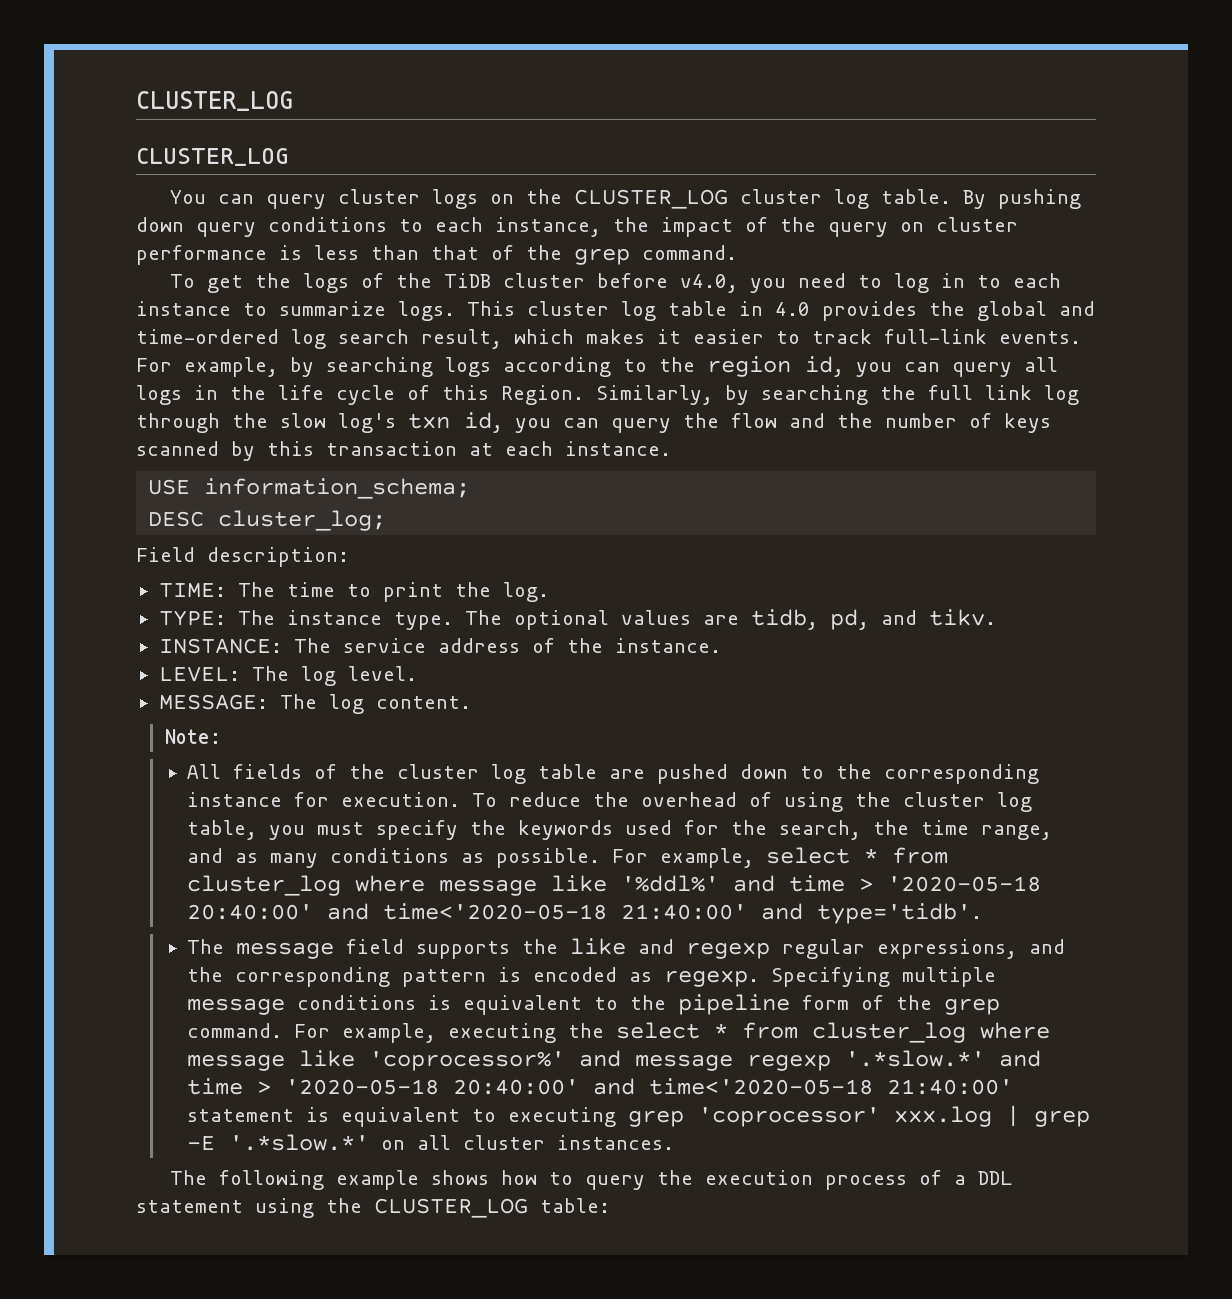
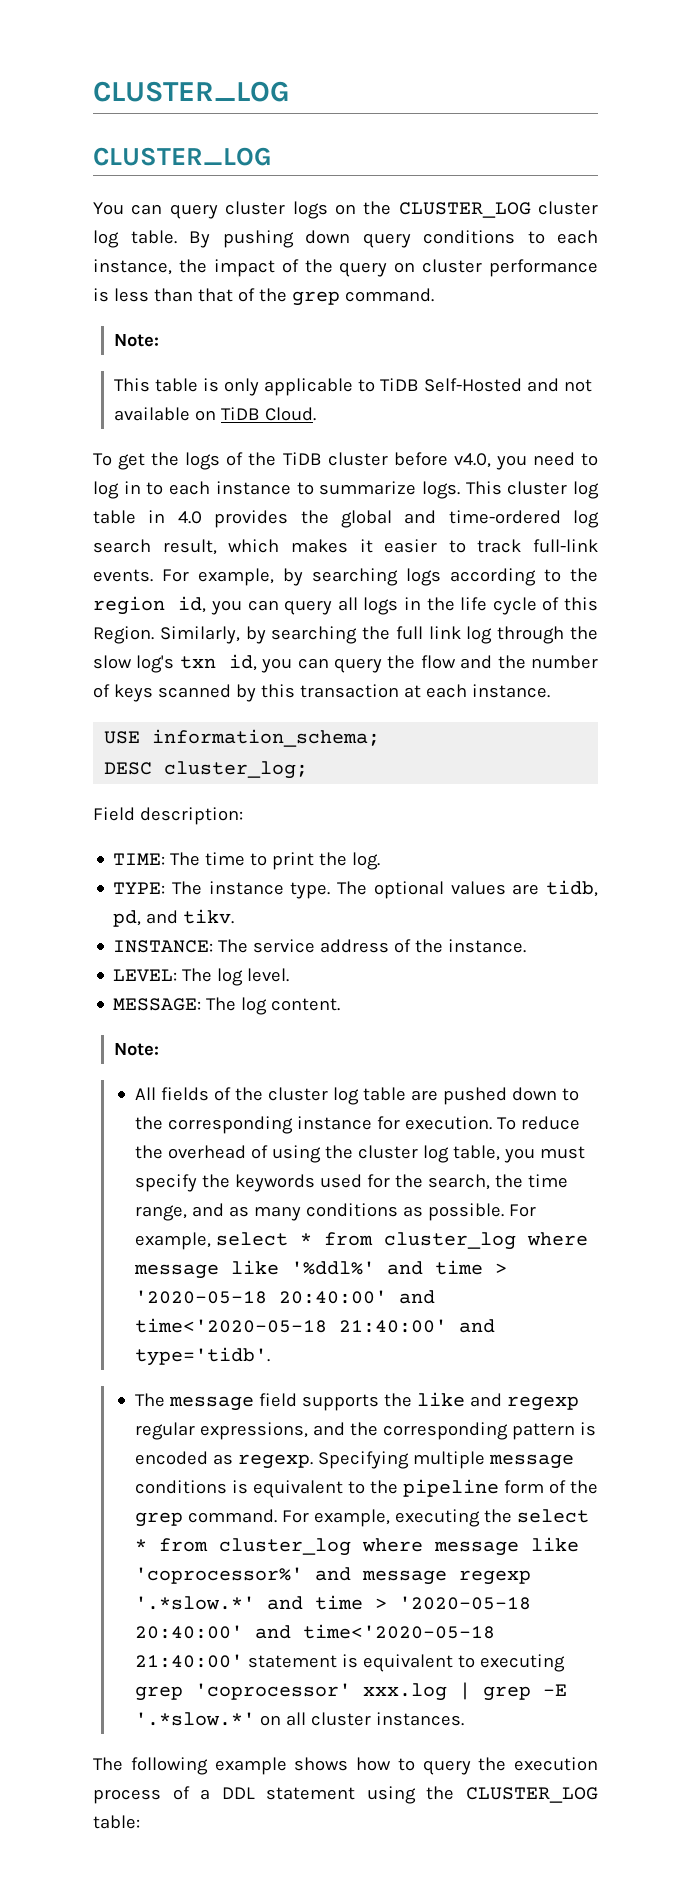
(737, 252) none -> [114,334,160,347] [114,378,593,396] [114,407,317,421] // Note: // This table is only applicable to TiDB Self-Hosted and not available on TiDB Cloud.

